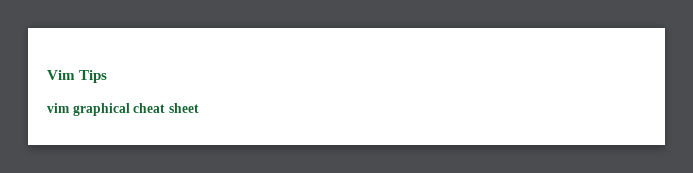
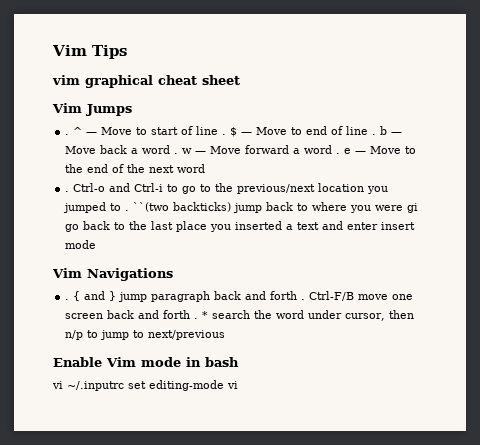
(199, 108) none -> [52,103,132,116] [65,126,403,137] [65,145,417,154] [65,164,206,173] [65,183,389,194] [63,202,419,213] [65,221,416,232] [65,240,97,249] [52,268,173,281] [65,291,414,302] [65,310,415,321] [65,330,226,340] [53,357,239,367] [52,380,238,391] // Vim Jumps // . ^ — Move to start of line . $ — Move to end of line . b — Move back a word . w — Move forward a word . e — Move to the end of the next word // . Ctrl-o and Ctrl-i to go to the previous/next location you jumped to . ``(two backticks) jump back to where you were gi go back to the last place you inserted a text and enter insert mode // Vim Navigations // . { and } jump paragraph back and forth . Ctrl-F/B move one screen back and forth . * search the word under cursor, then n/p to jump to next/previous // Enable Vim mode in bash // vi ~/.inputrc set editing-mode vi

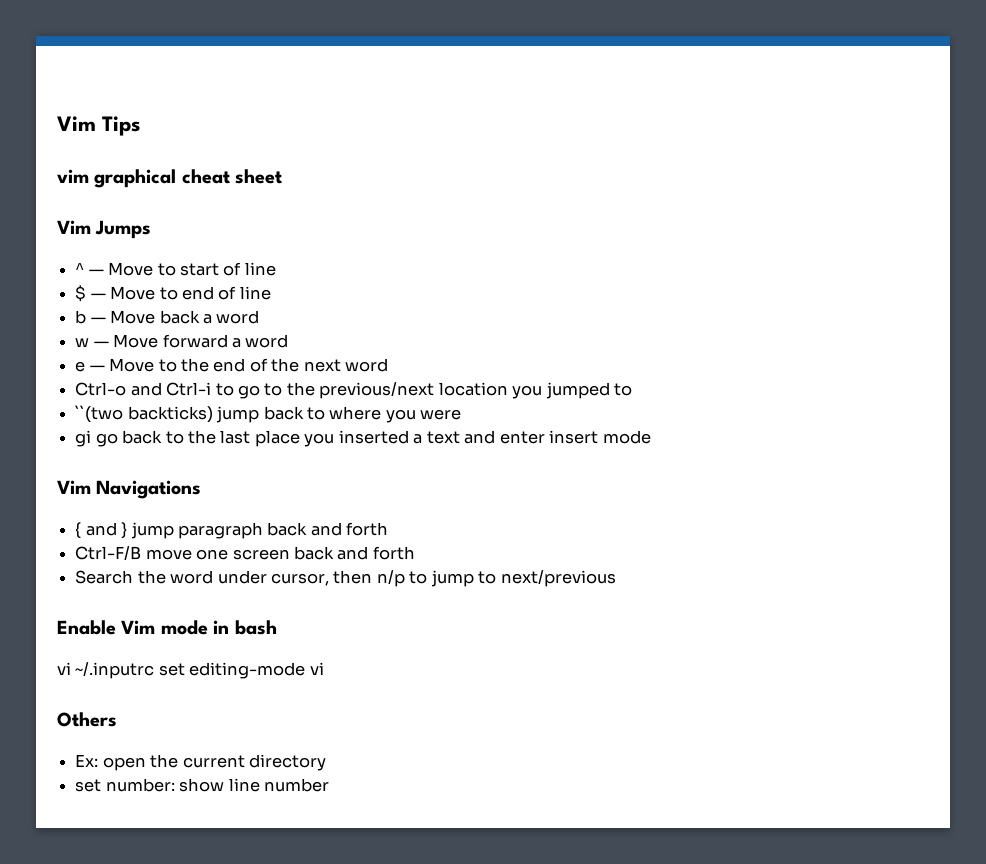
[65,134,70,135] . -> (152, 229) none
[222,134,227,135] . -> (276, 269) //
[372,134,377,135] . -> (271, 293) //
[174,153,179,154] . -> (260, 317) //
[336,153,341,154] . -> (289, 341) //
[65,191,70,192] . -> (389, 365) none
[125,210,130,211] . -> (633, 389) //
(404, 208) none -> (462, 414) //
[65,299,70,300] . -> (202, 489) none
[301,299,306,300] . -> (389, 529) //
[194,310,251,319] . * search -> [75,570,134,584] // Search
(238, 385) none -> [57,712,117,727] [75,754,326,771] [75,778,329,792] // Others // Ex: open the current directory // set number: show line number

